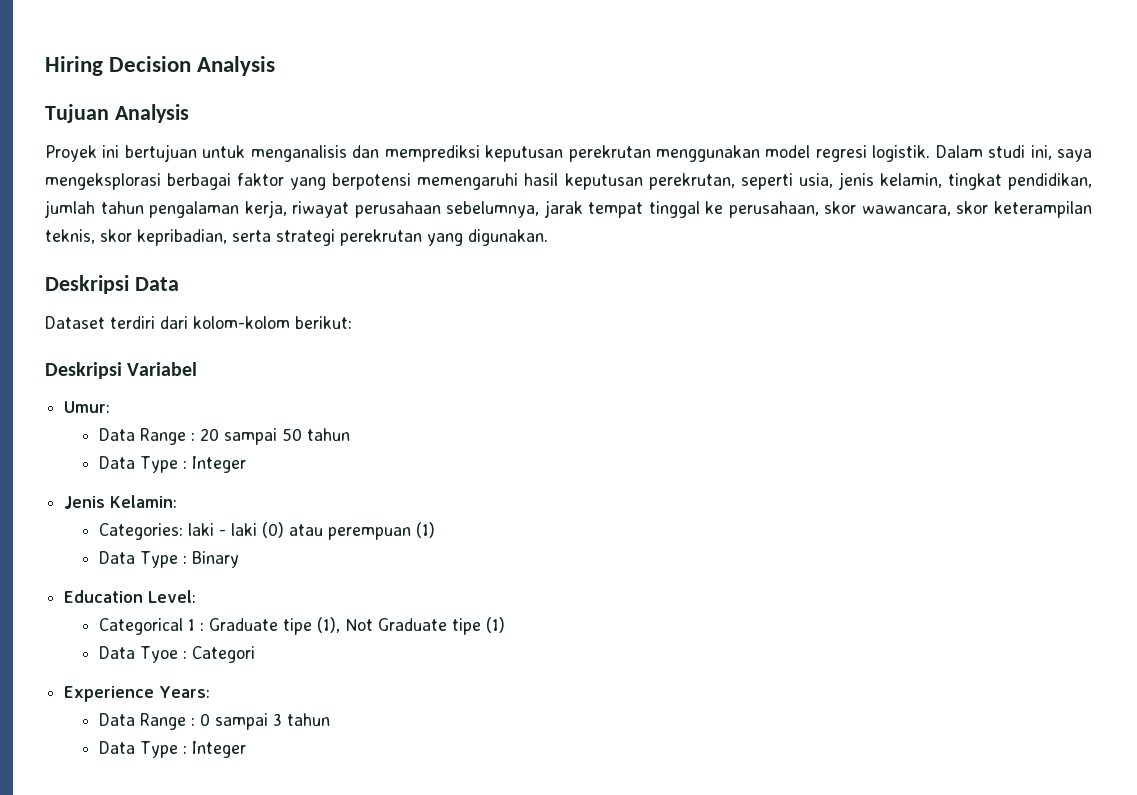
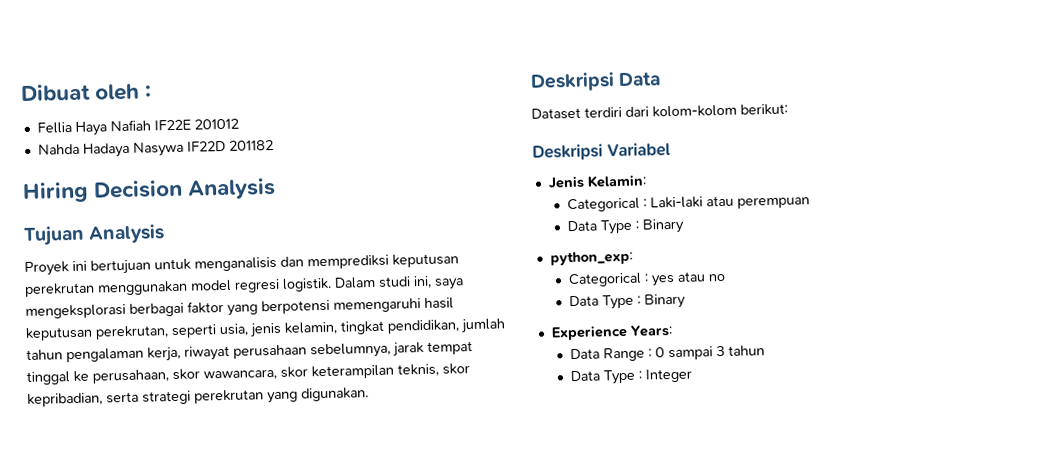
(45, 66) none -> [20,83,153,102] [36,118,239,136] [37,139,274,158] Dibuat oleh : // Fellia Haya Nafiah IF22E 201012 // Nahda Hadaya Nasywa IF22D 201182 //
[64,401,111,413] [98,428,350,445] [98,456,246,473] [64,495,178,509] [98,522,284,540] Umur: // Data Range : 20 sampai 50 tahun // Data Type : Integer // Jenis Kelamin: // Categories: laki - laki (0) -> [547,174,647,189] [566,196,703,213] Jenis Kelamin: // Categorical : Laki-laki
[415,522,435,538] [98,551,239,568] [64,590,197,603] [98,617,505,635] [98,646,255,663] (1) // Data Type : Binary // Education Level: // Categorical 1 : Graduate tipe (1), Not Graduate tipe (1) // Data Tyoe : Categori -> [566,218,685,235] [549,250,633,266] [567,271,726,288] [568,293,686,310] // Data Type : Binary // python_exp: // Categorical : yes atau no // Data Type : Binary

